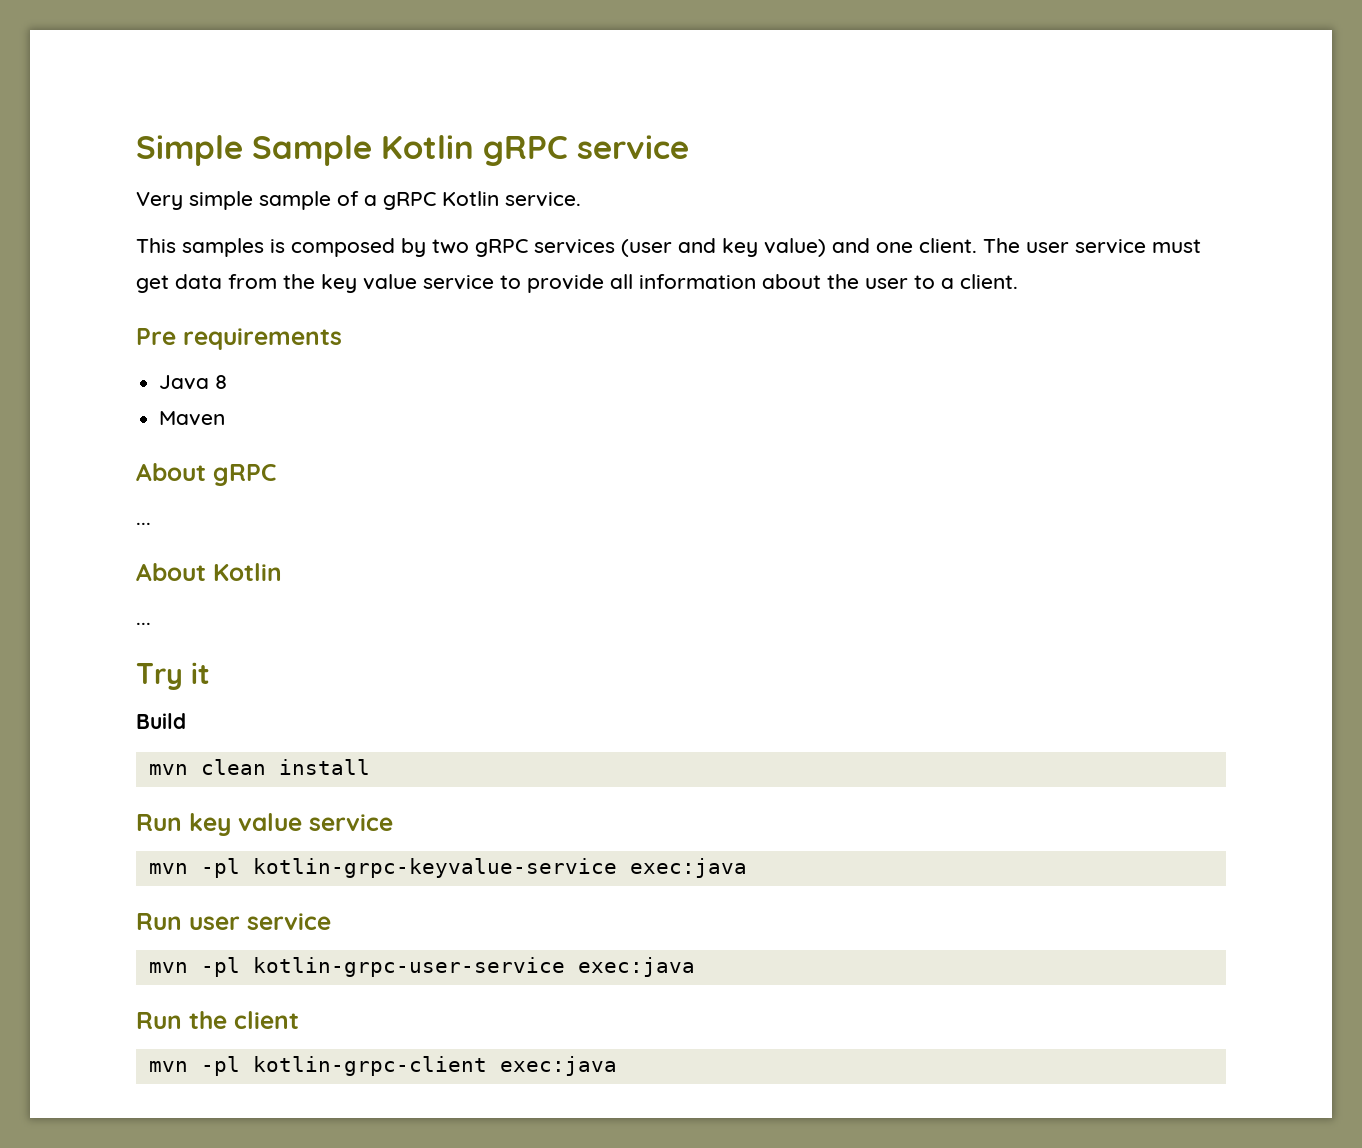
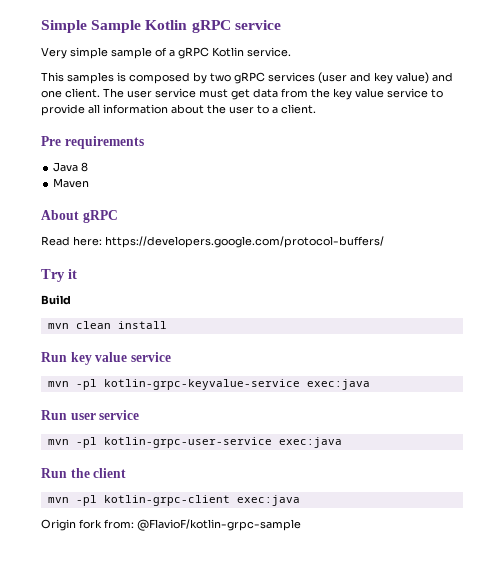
[136,522,151,525] [136,563,282,581] [136,622,151,625] ... // About Kotlin // ... -> [41,236,384,248] Read here: https://developers.google.com/protocol-buffers/
(617, 1066) none -> [41,519,301,531] // Origin fork from: @FlavioF/kotlin-grpc-sample

